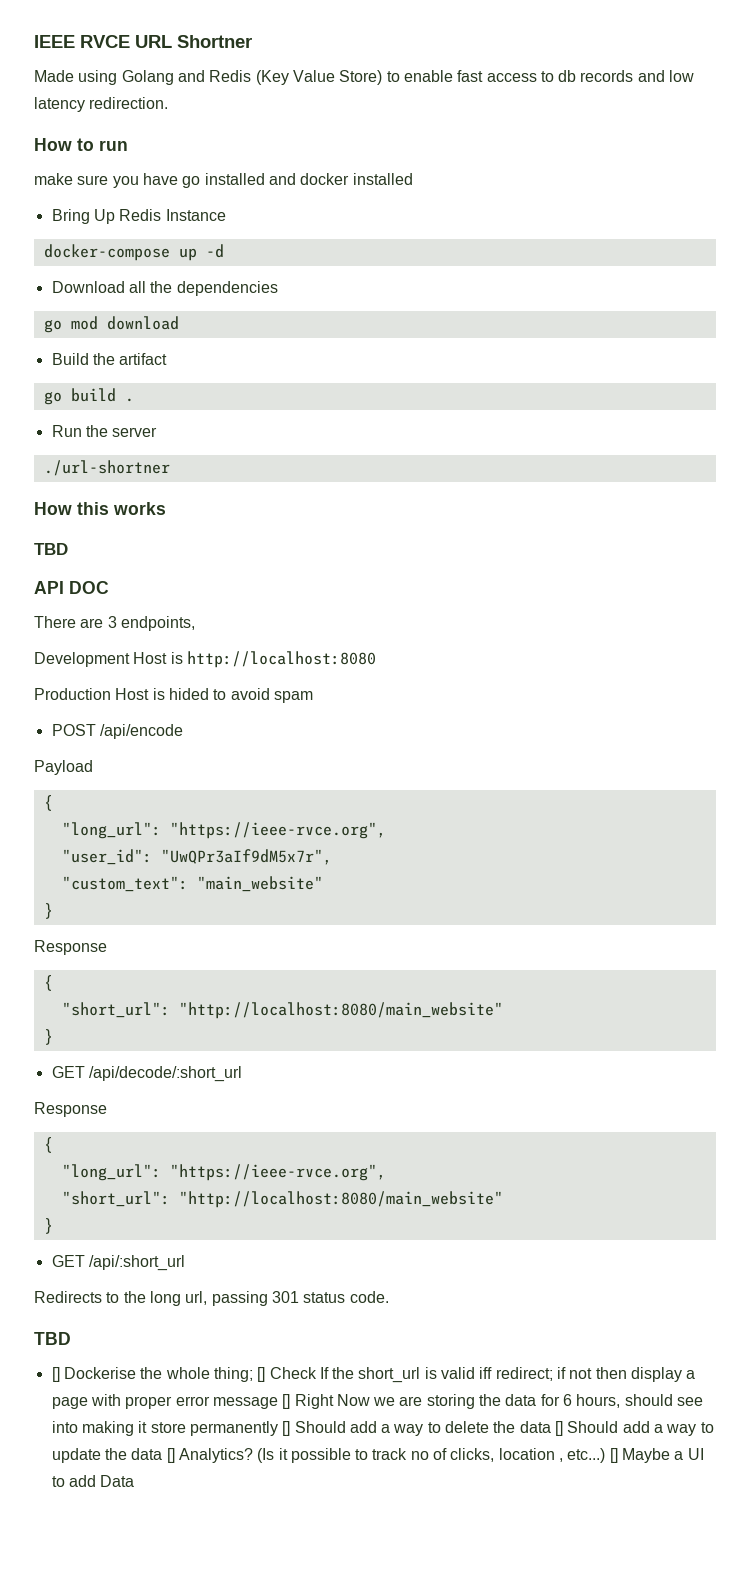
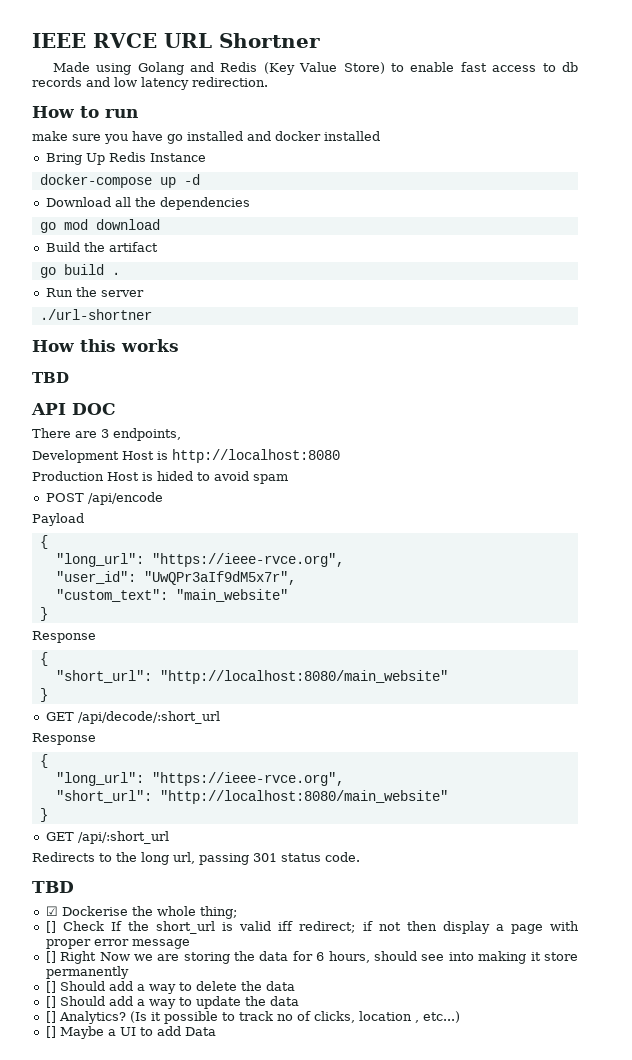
[51,1367,60,1382] [] -> [45,906,58,916] ☑
(253, 1374) none -> (237, 912) //
(278, 1403) none -> (190, 944) //
(278, 1428) none -> (129, 972) //
(551, 1427) none -> (295, 986) //
(163, 1454) none -> (299, 1001) //
(606, 1455) none -> (460, 1017) //

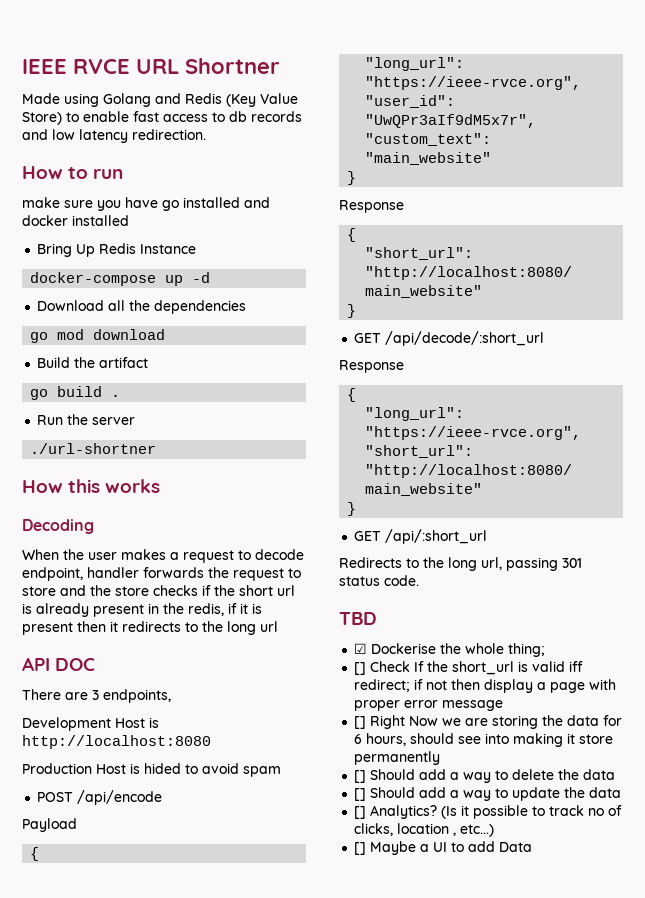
[32,372,69,383] TBD -> [22,519,94,534] [22,549,304,563] [22,567,301,581] [22,585,295,596] [22,603,262,617] [22,621,278,635] Decoding // When the user makes a request to decode endpoint, handler forwards the request to store and the store checks if the short url is already present in the redis, if it is present then it redirects to the long url

